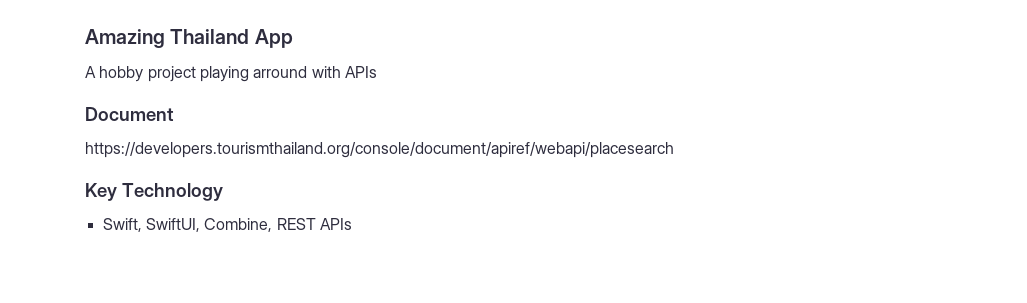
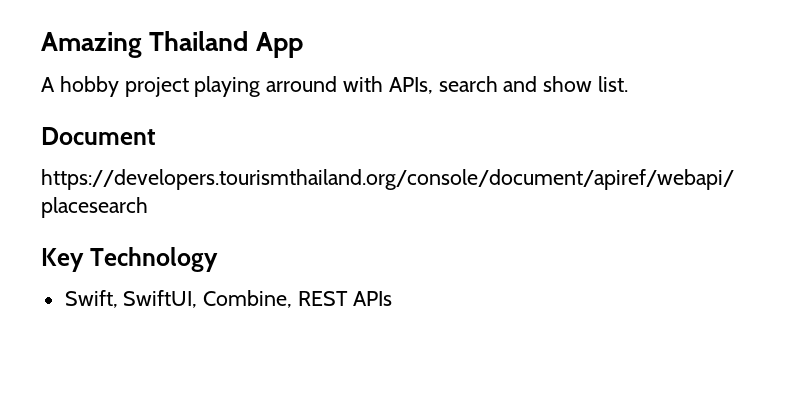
[344,66,377,78] APIs -> [388,76,629,94] APIs, search and show list.

